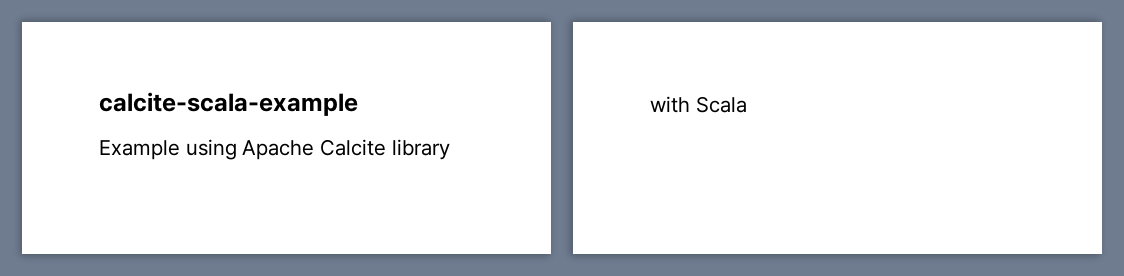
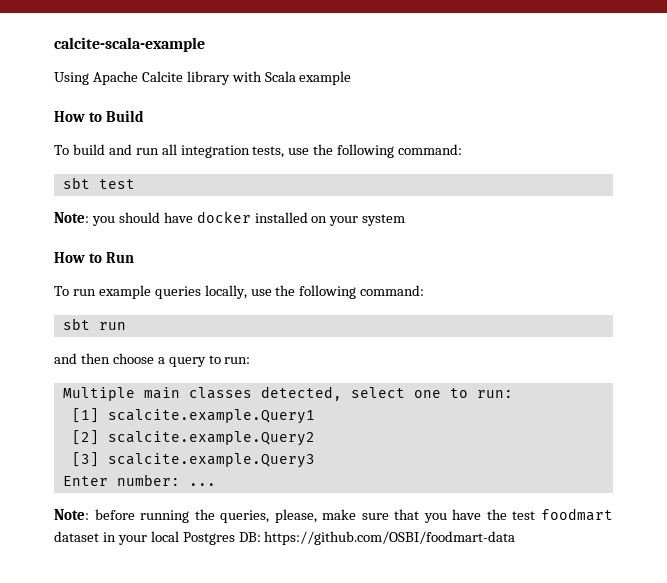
[99,139,237,160] Example using -> [54,72,89,85] Using
(747, 104) none -> [299,71,352,85] [54,110,145,122] [54,144,463,158] [62,177,135,189] [54,211,406,226] [54,252,135,263] [54,285,425,299] [62,318,126,330] [54,353,251,367] [62,386,513,401] [71,408,315,424] [71,430,315,446] [71,452,315,468] [62,474,216,486] [54,508,614,523] [54,531,516,545] example // How to Build // To build and run all integration tests, use the following command: // sbt test // Note: you should have docker installed on your system // How to Run // To run example queries locally, use the following command: // sbt run // and then choose a query to run: // Multiple main classes detected, select one to run: // [1] scalcite.example.Query1 // [2] scalcite.example.Query2 // [3] scalcite.example.Query3 // Enter number: ... // Note: before running the queries, please, make sure that you have the test foodmart dataset in your local Postgres DB: https://github.com/OSBI/foodmart-data

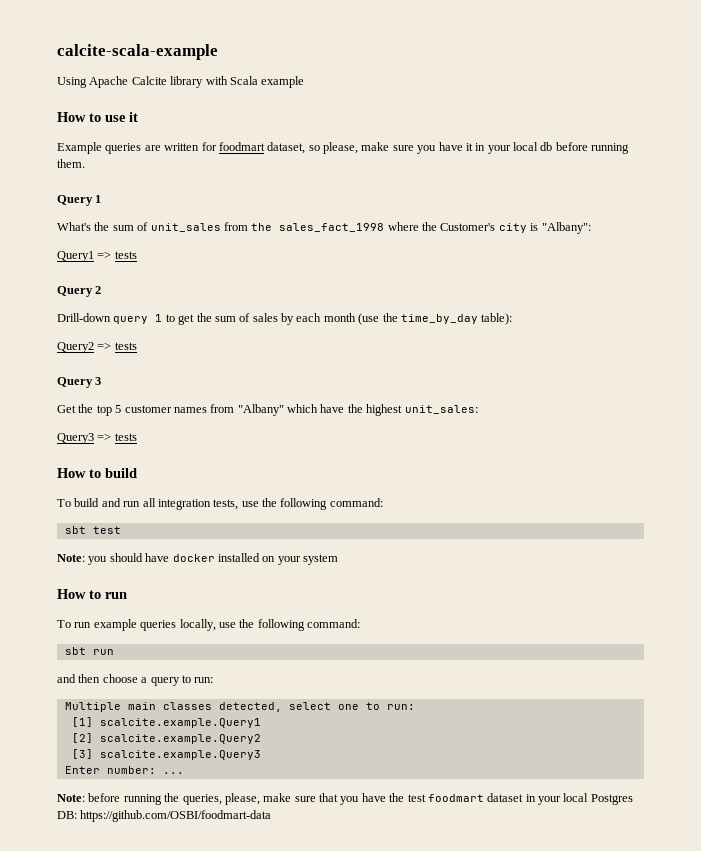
[106,110,145,122] Build -> [105,112,138,122] [57,142,630,154] [57,159,85,168] [57,195,102,206] [57,222,591,234] [57,251,137,262] [57,286,102,297] [57,313,513,325] [57,342,137,353] [57,377,102,388] [57,404,478,416] [57,433,137,444] [57,468,137,478] use it // Example queries are written for foodmart dataset, so please, make sure you have it in your local db before running them. // Query 1 // What's the sum of unit_sales from the sales_fact_1998 where the Customer's city is "Albany": // Query1 => tests // Query 2 // Drill-down query 1 to get the sum of sales by each month (use the time_by_day table): // Query2 => tests // Query 3 // Get the top 5 customer names from "Albany" which have the highest unit_sales: // Query3 => tests // How to build
[106,252,135,263] Run -> [105,592,127,599] run

